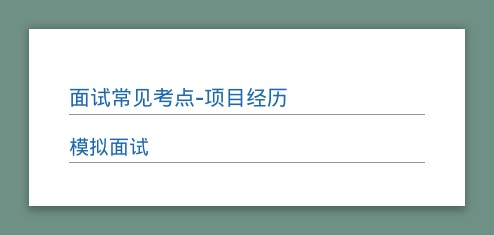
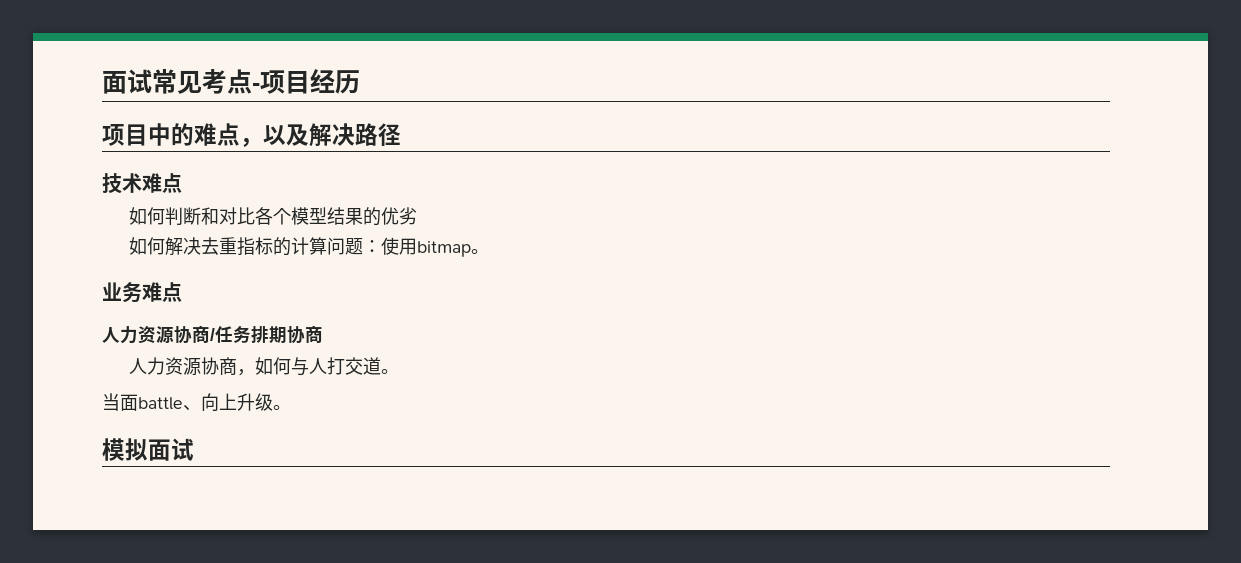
(288, 97) none -> [102,123,401,147] [102,173,182,194] [129,207,418,226] [129,237,490,257] [102,282,182,303] [102,325,323,344] [129,357,400,376] [102,393,291,411] // 项目中的难点，以及解决路径 // 技术难点 // 如何判断和对比各个模型结果的优劣 // 如何解决去重指标的计算问题：使用bitmap。 // 业务难点 // 人力资源协商/任务排期协商 // 人力资源协商，如何与人打交道。 // 当面battle、向上升级。

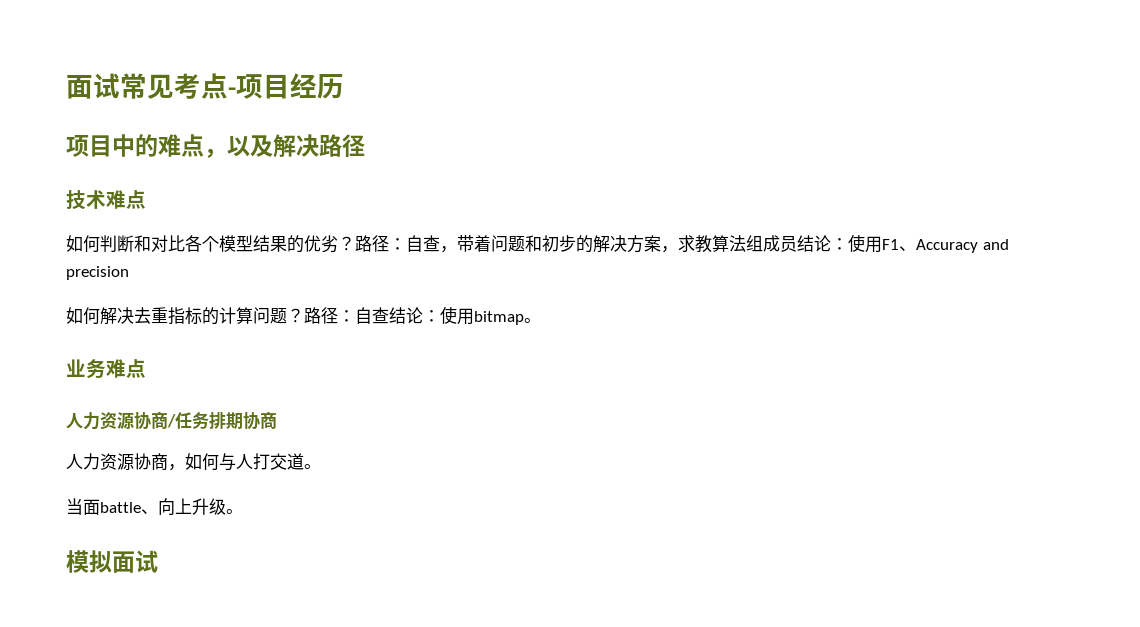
(418, 216) none -> [338,234,1009,253] [66,266,129,280] ？路径：自查，带着问题和初步的解决方案，求教算法组成员结论：使用F1、Accuracy and precision
(364, 246) none -> [287,307,423,324] ？路径：自查结论

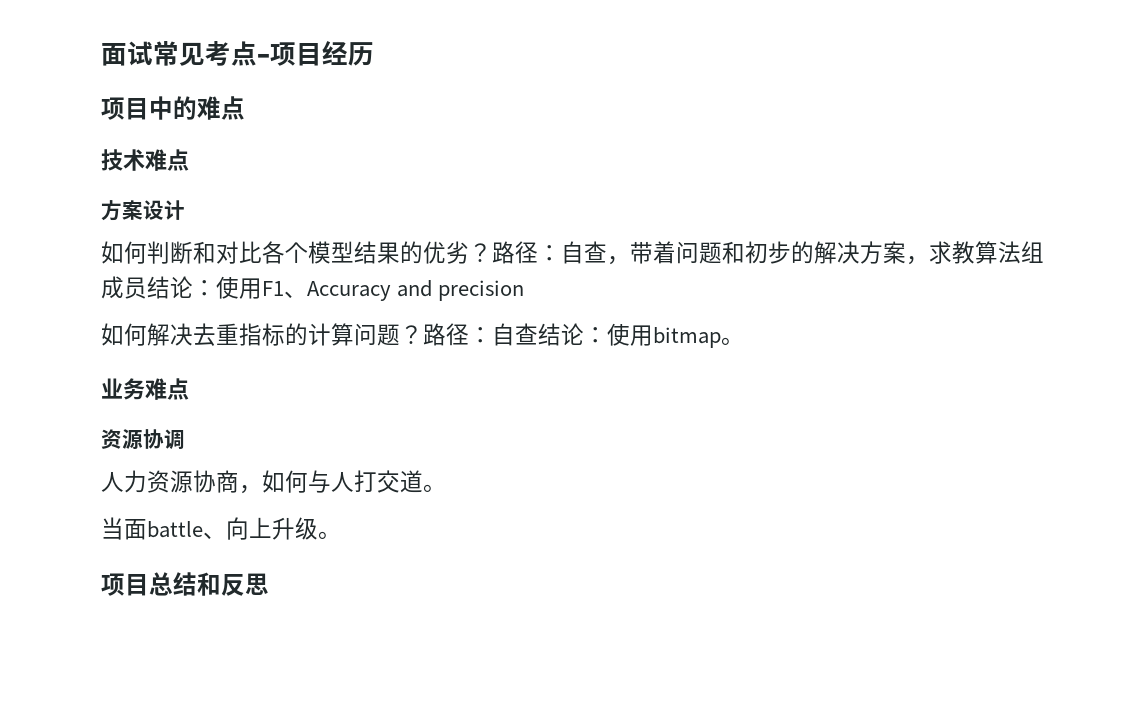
[204,134,365,158] ，以及解决路径 -> (245, 108) none
(146, 199) none -> [101,200,185,221] // 方案设计
[66,411,277,430] 人力资源协商/任务排期协商 -> [101,429,185,450] 资源协调
[66,550,158,573] 模拟面试 -> [101,572,269,596] 项目总结和反思

